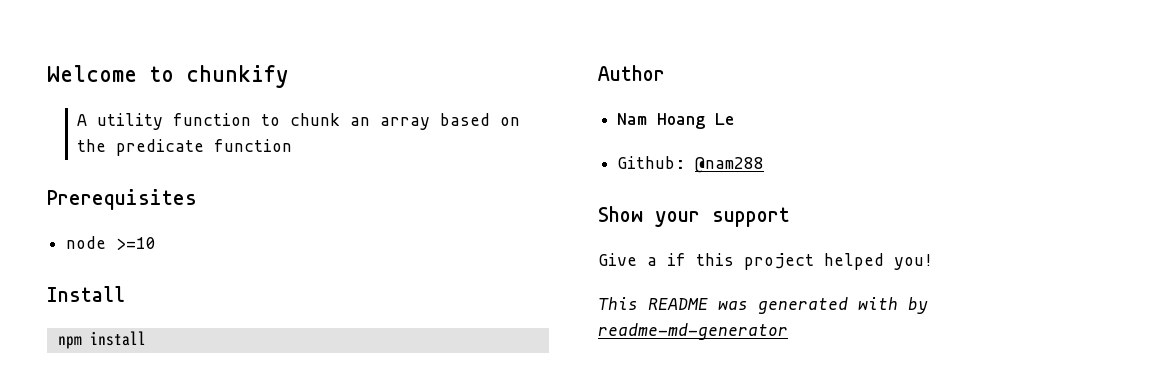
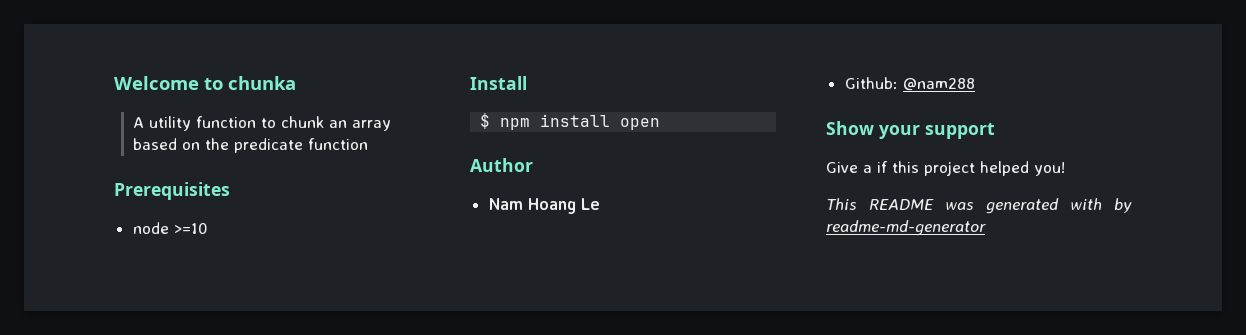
[186,65,288,88] chunkify -> [228,76,296,90] chunka
(125, 294) none -> [480,113,491,129] $
(146, 338) none -> [620,118,661,130] open

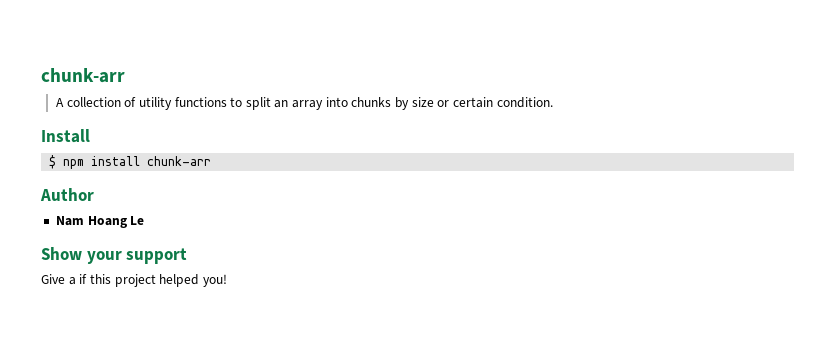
[114,76,296,90] [133,116,392,131] [133,138,369,153] [114,182,230,200] [132,222,208,234] Welcome to chunka // A utility function to chunk an array based on the predicate function // Prerequisites // node >=10 -> [41,68,125,83] [55,97,553,110] chunk-arr // A collection of utility functions to split an array into chunks by size or certain condition.
[620,118,661,130] open -> [147,156,212,166] chunk-arr
[844,77,975,91] // Github: @nam288 -> (145, 220) none
[826,198,1132,214] [826,220,986,236] // This README was generated with by readme-md-generator -> (227, 280) none

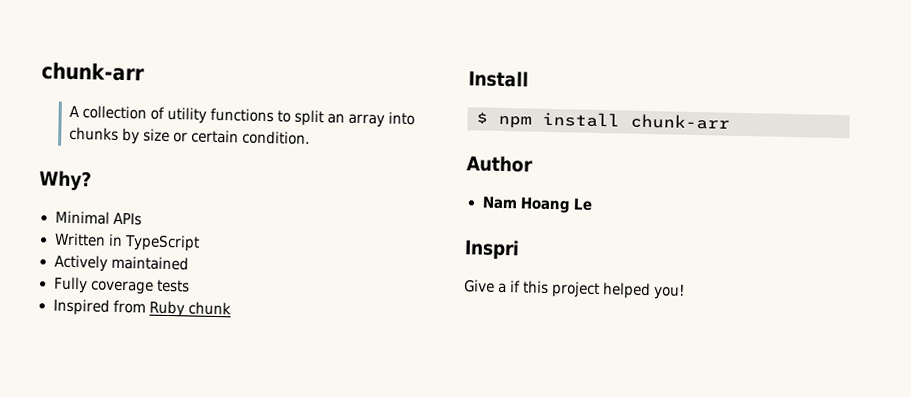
(553, 102) none -> [39,170,92,192] [54,210,142,226] [53,232,200,252] [53,254,189,272] [52,276,190,295] [52,298,231,318] // Why? // Minimal APIs // Written in TypeScript // Actively maintained // Fully coverage tests // Inspired from Ruby chunk
[41,247,188,264] Show your support -> [464,239,520,260] Inspri

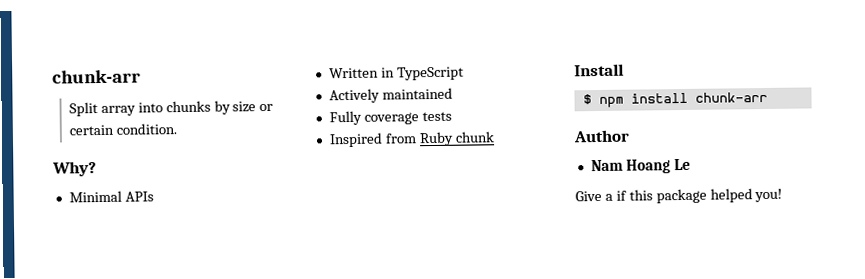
[41,62,145,82] [68,105,346,127] chunk-arr // A collection of utility functions to split an -> [52,69,141,84] [68,102,98,117] chunk-arr // Split
[464,239,520,260] // Inspri -> (691, 164) none
[551,281,601,299] project -> [655,188,707,204] package

